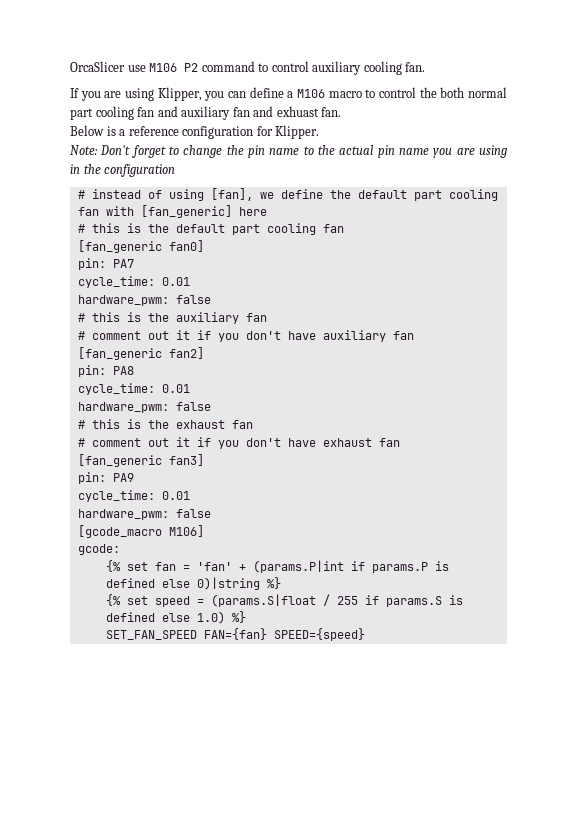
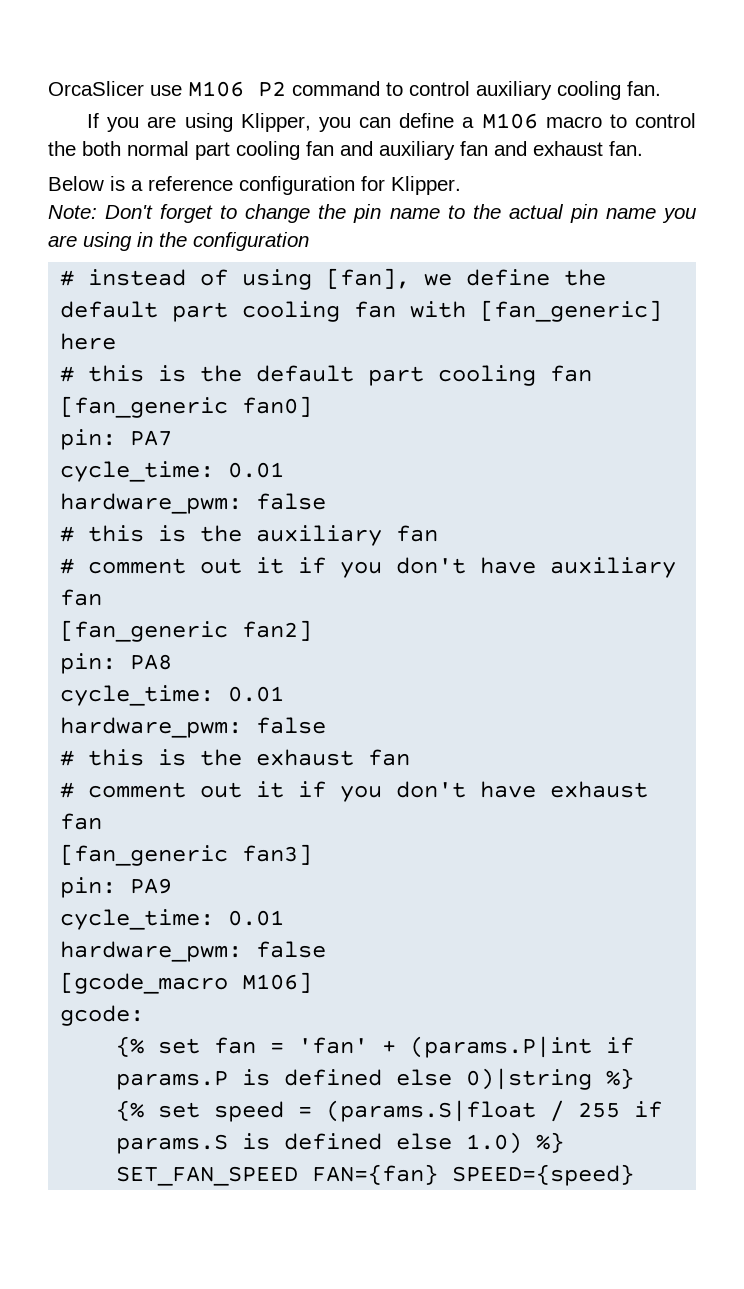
[276,106,319,117] exhuast -> [533,141,603,156] exhaust

